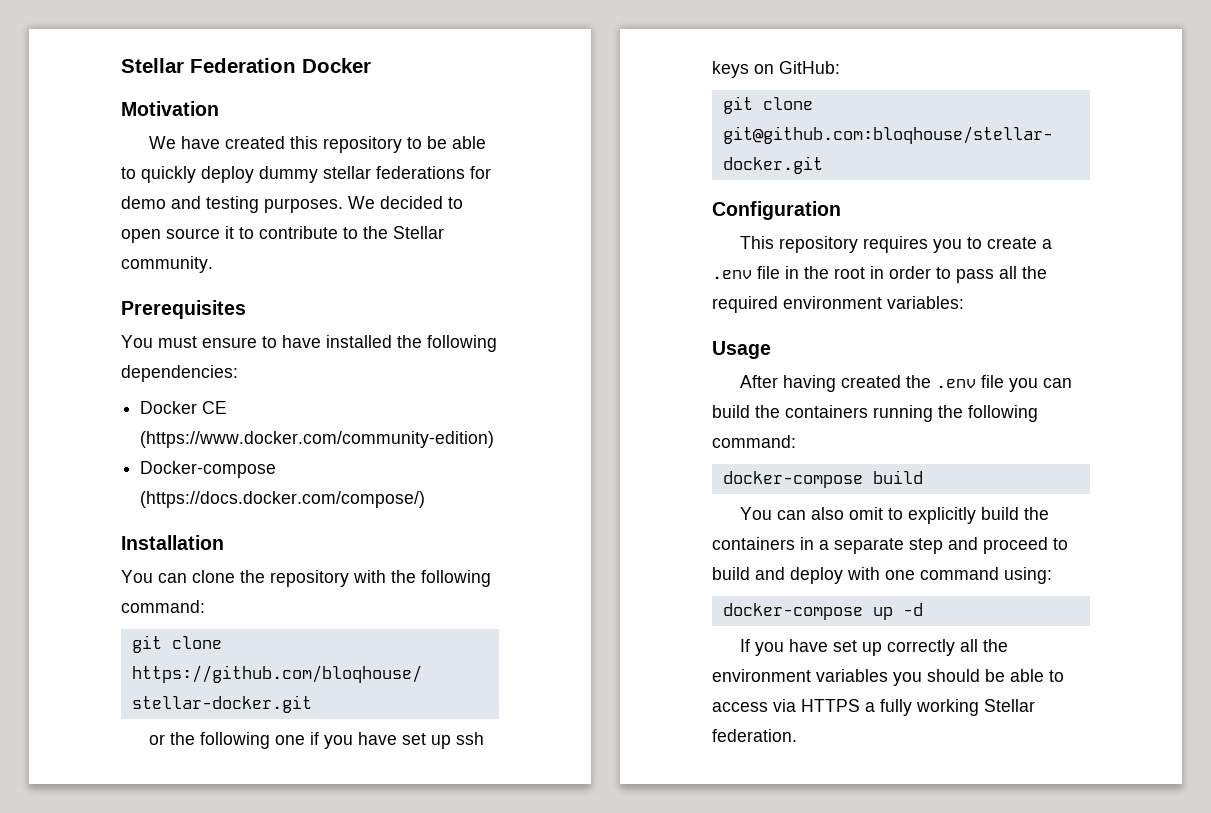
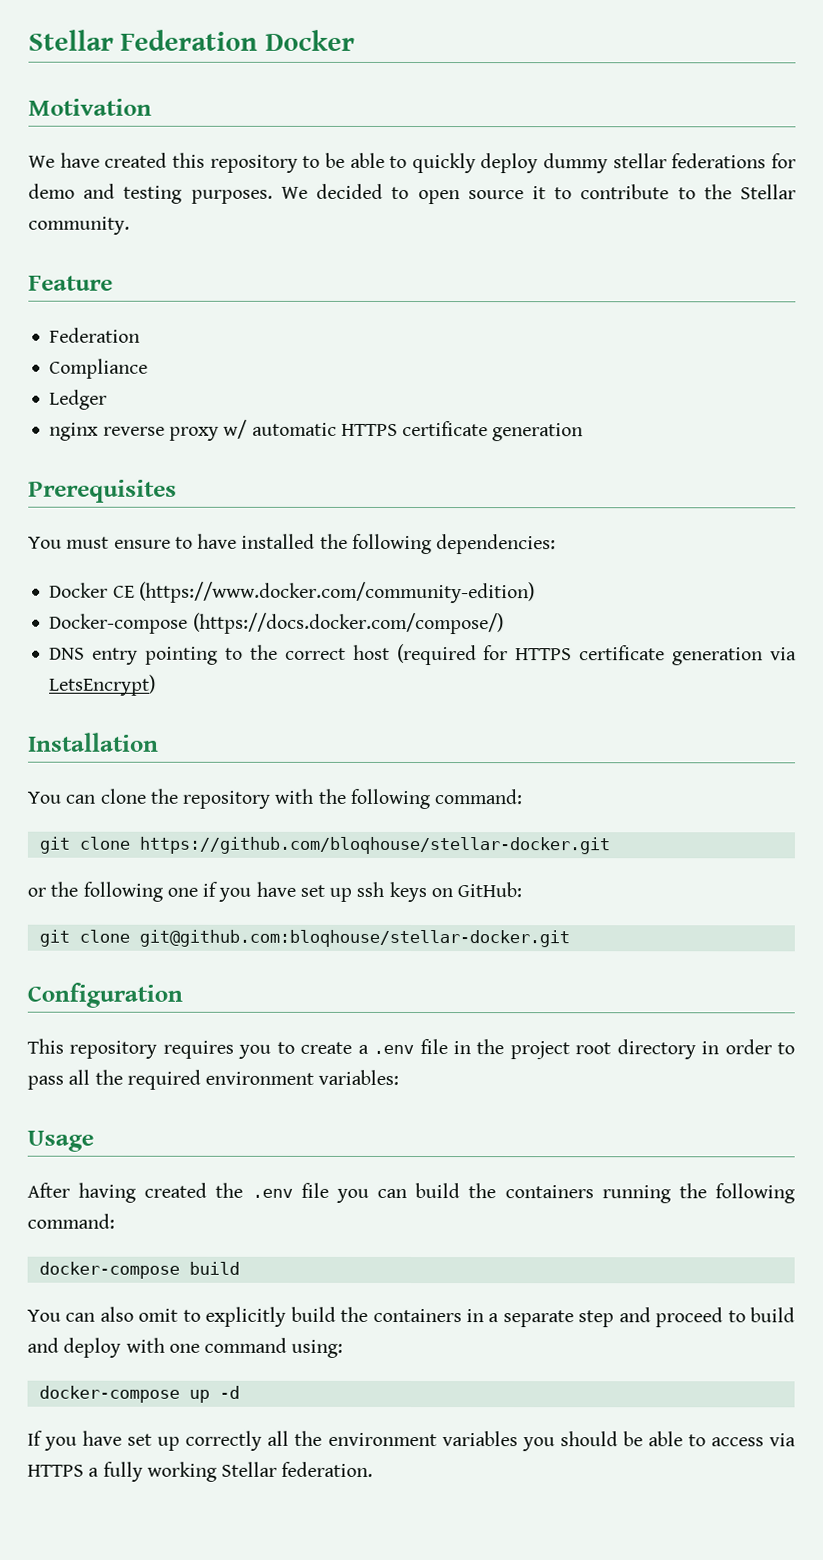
(213, 264) none -> [28,275,113,291] [49,327,141,343] [49,358,149,379] [49,389,108,410] [49,419,584,442] // Feature // Federation // Compliance // Ledger // nginx reverse proxy w/ automatic HTTPS certificate generation
(426, 499) none -> [49,643,797,666] [49,674,157,696] // DNS entry pointing to the correct host (required for HTTPS certificate generation via LetsEncrypt)
[834,267,865,279] root -> [509,1039,696,1060] project root directory

